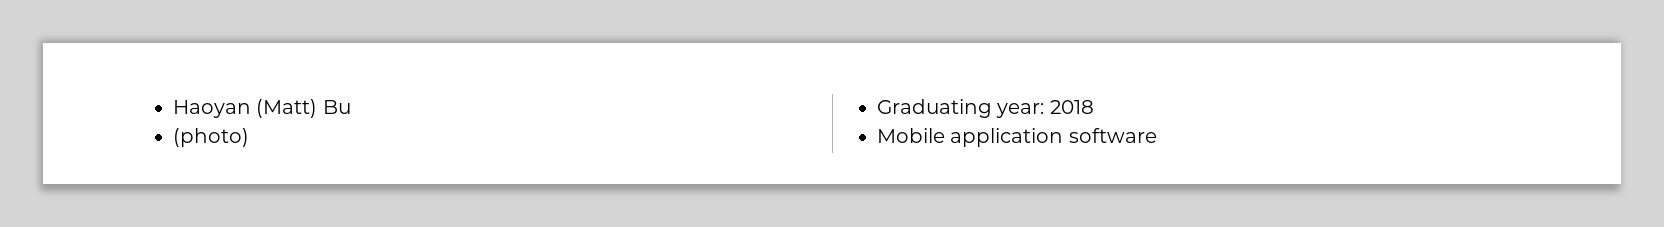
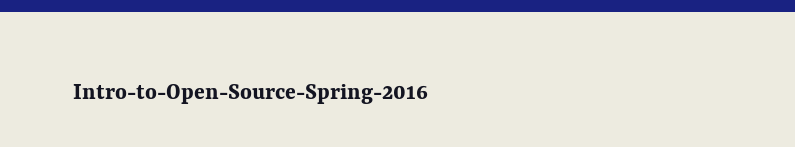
[173,99,351,118] [173,128,249,147] [877,99,1094,118] [877,128,1157,147] Haoyan (Matt) Bu // (photo) // Graduating year: 2018 // Mobile application software -> [73,84,428,104] Intro-to-Open-Source-Spring-2016

